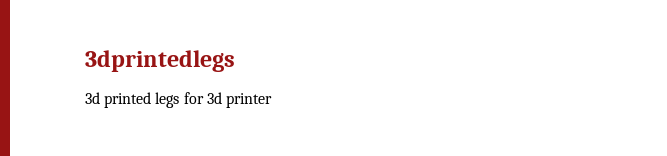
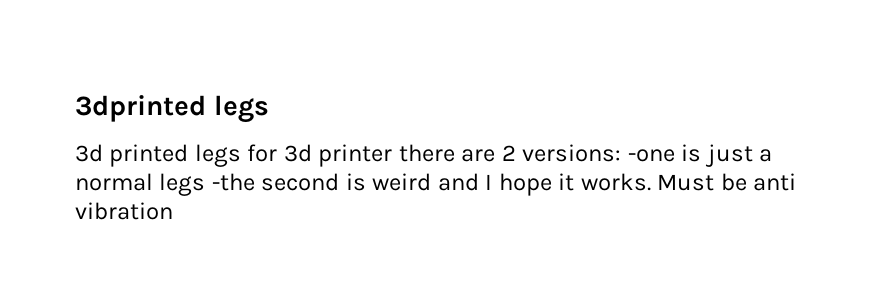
[85,50,235,72] 3dprintedlegs -> [75,95,269,123] 3dprinted legs
(272, 100) none -> [398,144,773,167] [75,173,797,196] [75,202,173,220] there are 2 versions: -one is just a normal legs -the second is weird and I hope it works. Must be anti vibration

